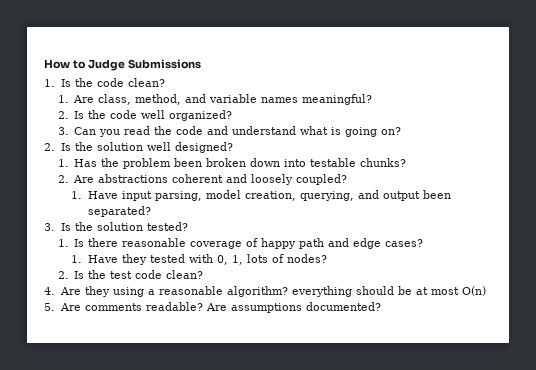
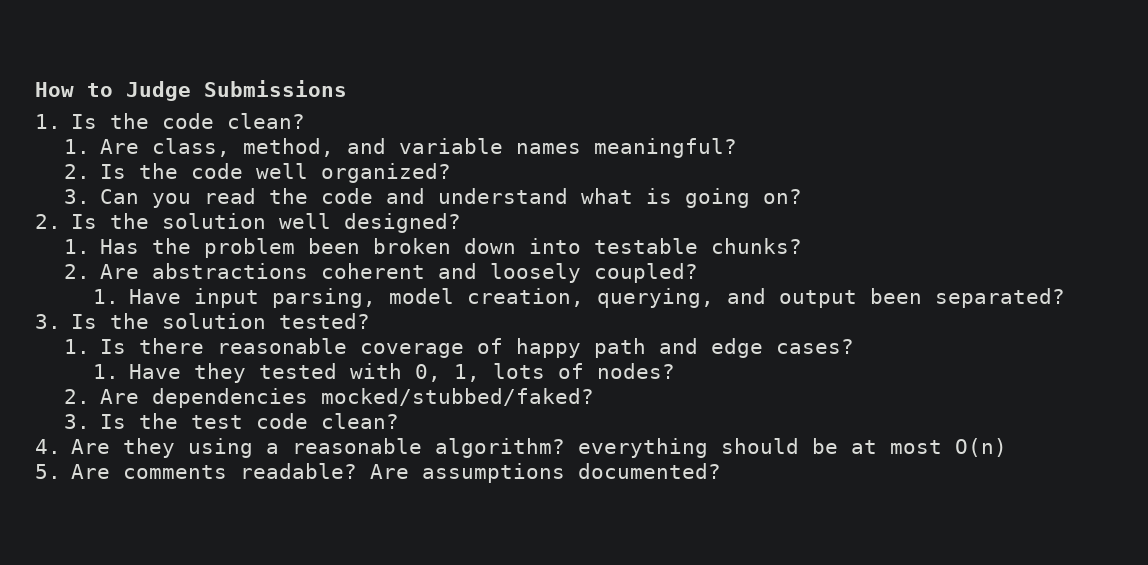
(69, 275) none -> [100,388,595,408] [63,414,90,429] Are dependencies mocked/stubbed/faked? // 3.

